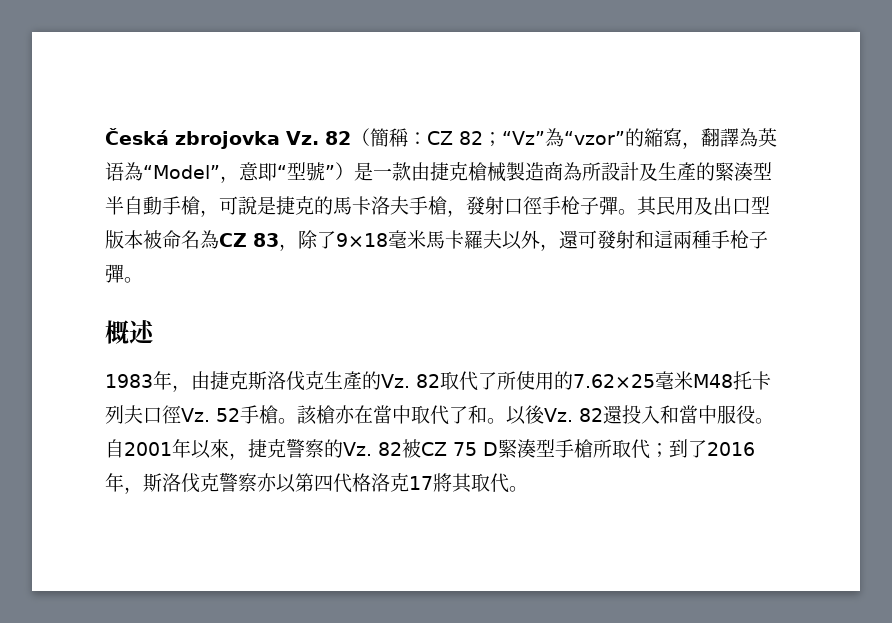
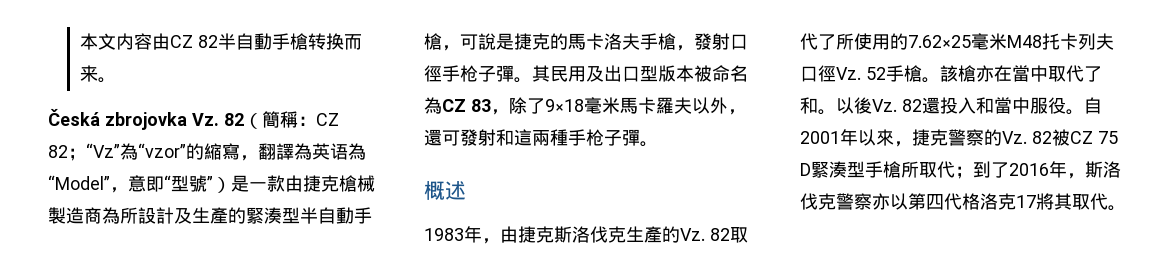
(105, 136) none -> [79,33,362,50] [79,65,116,83] 本文内容由CZ 82半自動手槍转换而来。 //

